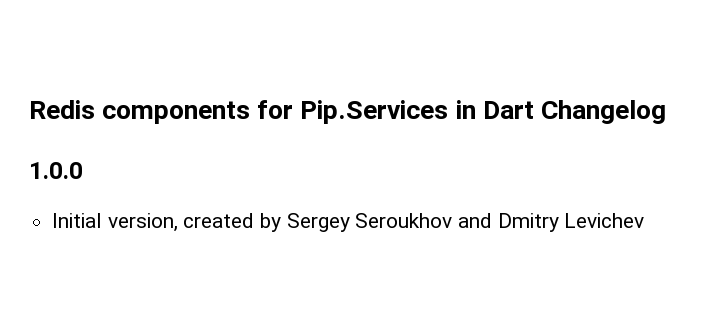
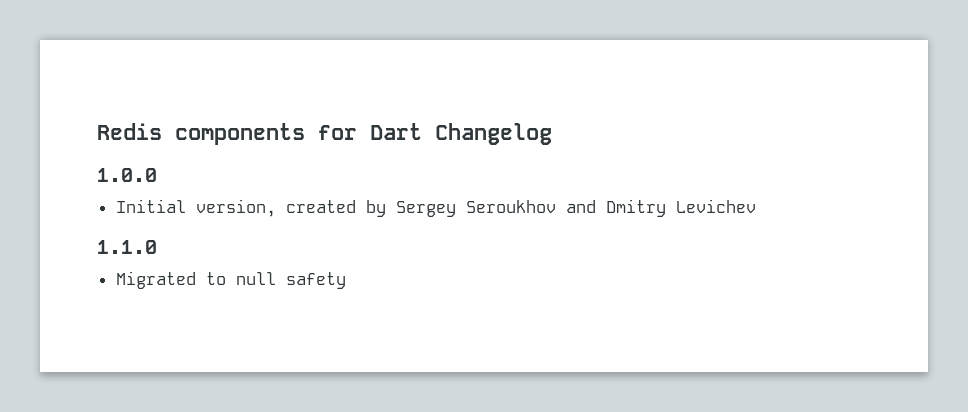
[300,100,476,124] Pip.Services in -> (357, 132) none
(645, 220) none -> [97,240,157,254] [115,271,346,289] // 1.1.0 // Migrated to null safety

